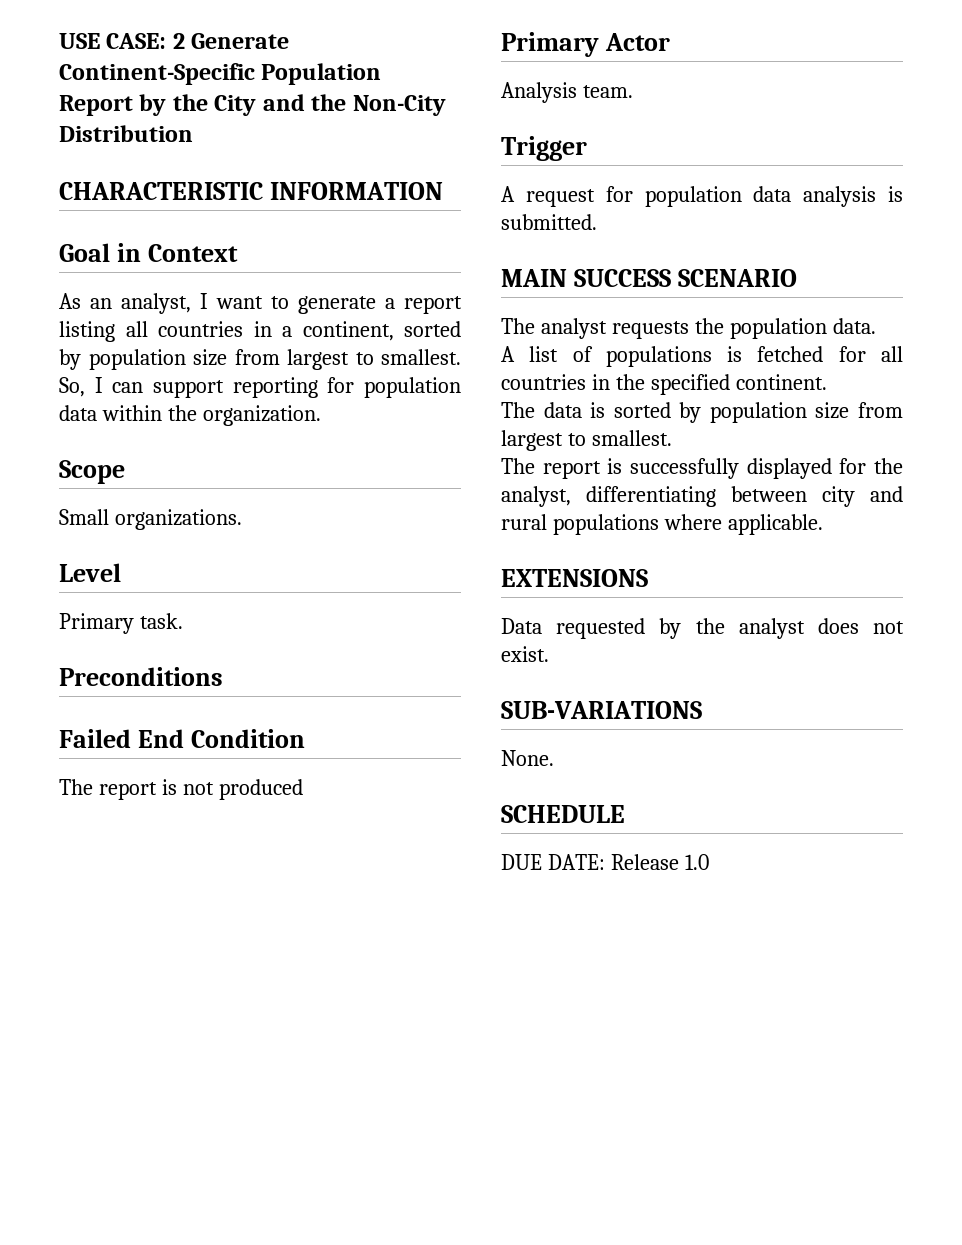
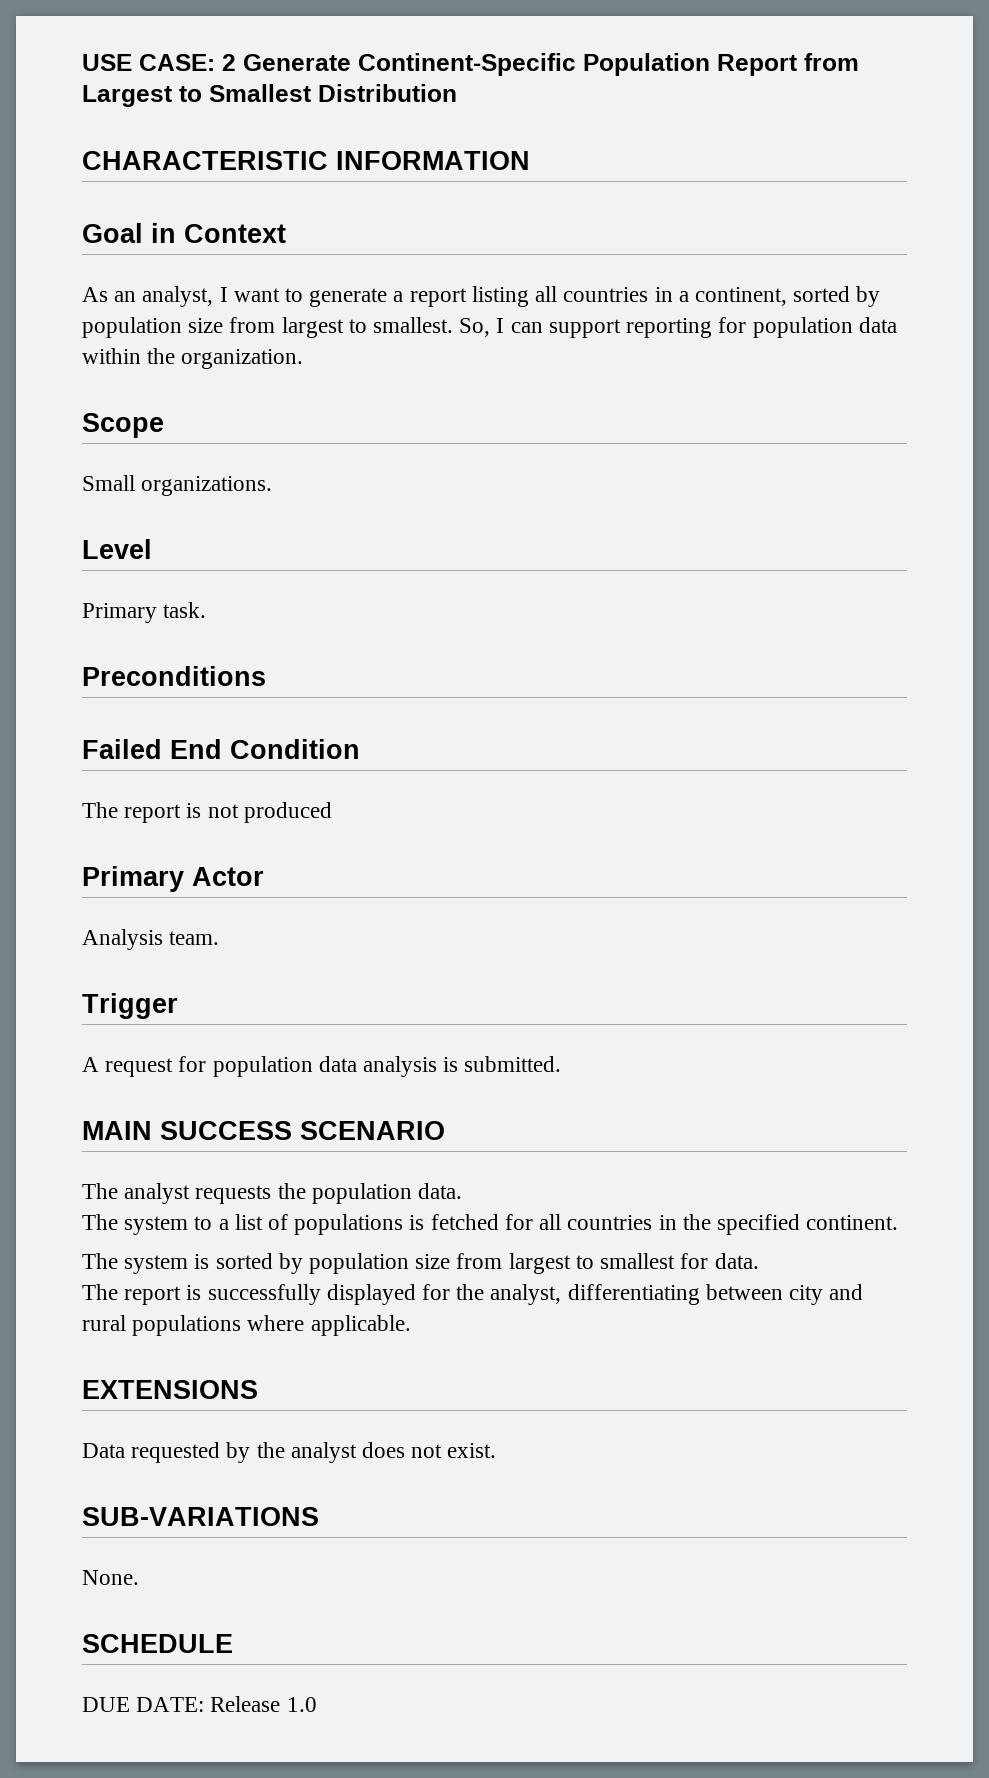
[139,94,446,116] by the City and the Non-City -> [804,53,859,71] [82,84,311,107] from Largest to Smallest
[501,346,515,362] A -> [82,1214,229,1235] The system to a
[543,402,582,418] data -> [124,1255,189,1274] system
[591,430,672,446] smallest. -> [600,1253,759,1269] smallest for data.

